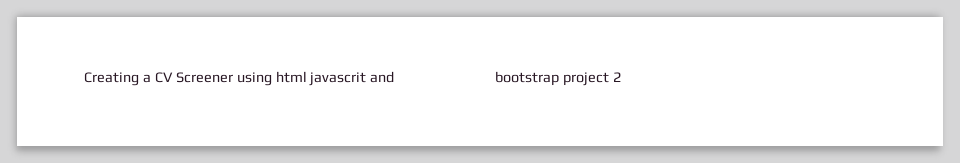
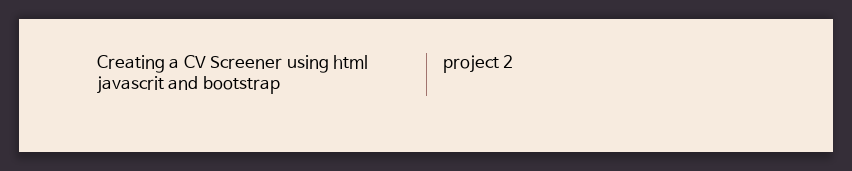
(559, 78) none -> (280, 85) //

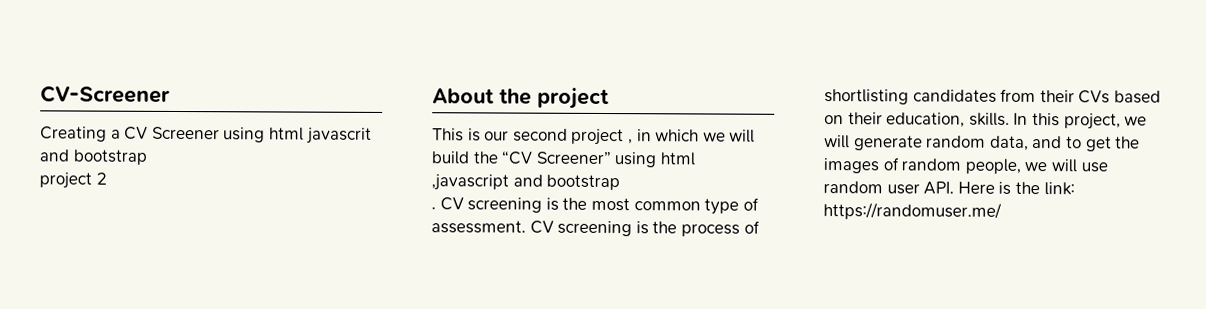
(97, 64) none -> [40,85,170,103] CV-Screener //
(514, 61) none -> [432,87,609,110] [432,128,756,146] [431,150,696,168] [431,174,621,191] [431,197,759,215] [431,220,760,237] [824,88,1161,105] [824,112,1148,130] [824,135,1141,152] [823,157,1108,174] [823,181,1075,196] [823,202,1002,220] // About the project // This is our second project , in which we will build the “CV Screener” using html ,javascript and bootstrap // . CV screening is the most common type of assessment. CV screening is the process of shortlisting candidates from their CVs based on their education, skills. In this project, we will generate random data, and to get the images of random people, we will use random user API. Here is the link: https://randomuser.me/

